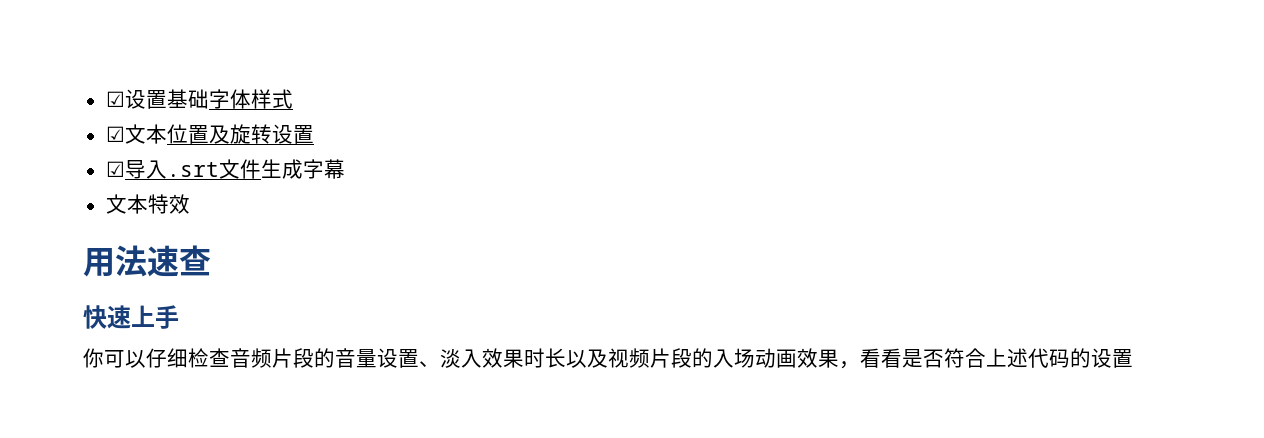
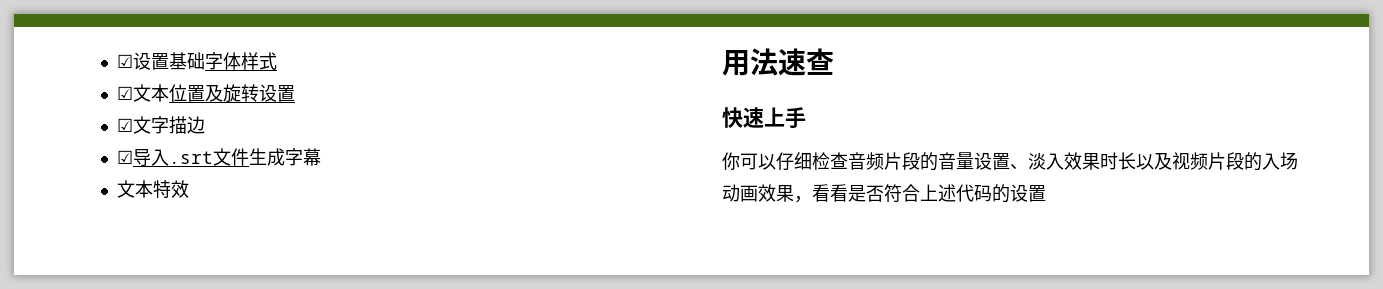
(314, 134) none -> [116,116,205,134] // ☑文字描边

